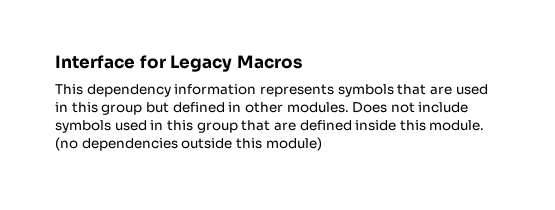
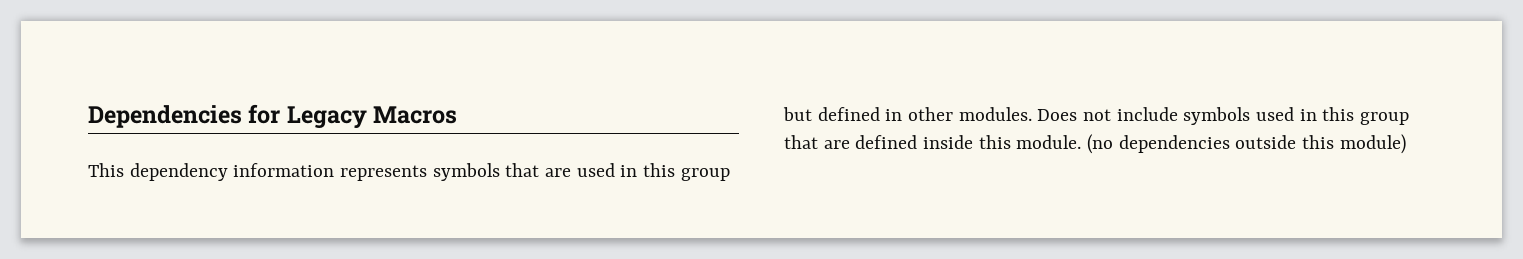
[55,55,135,69] Interface -> [88,105,242,128] Dependencies

